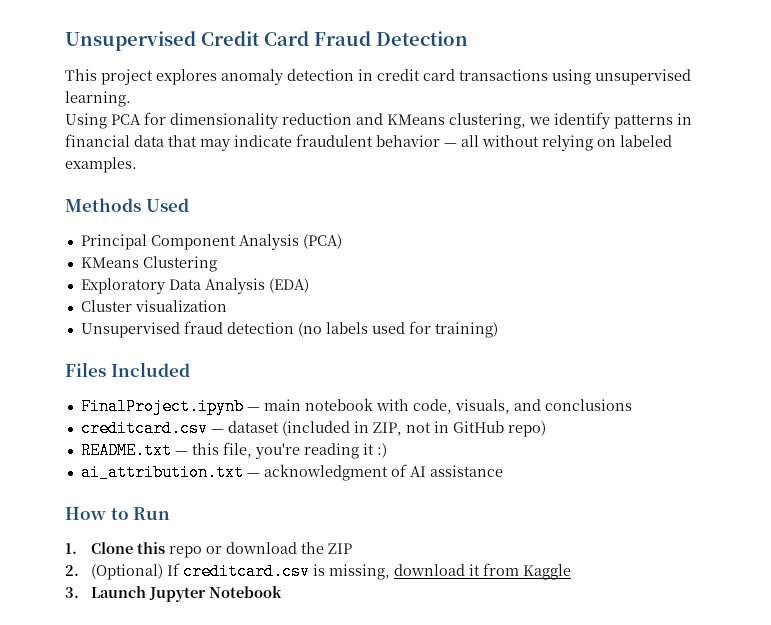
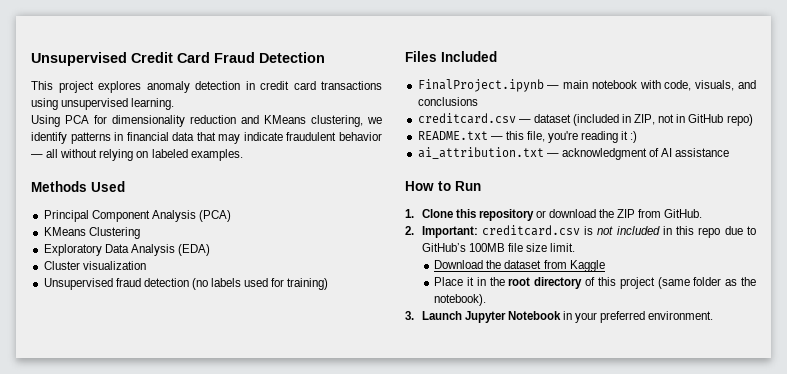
[169,546,203,558] repo -> [478,209,534,221] repository
(353, 548) none -> [638,209,703,218] from GitHub.
[91,563,572,580] (Optional) If creditcard.csv is missing, download it from Kaggle -> [421,225,756,238] [421,243,575,252] [434,260,605,272] [434,277,756,289] [434,294,487,306] Important: creditcard.csv is not included in this repo due to GitHub’s 100MB file size limit. // Download the dataset from Kaggle // Place it in the root directory of this project (same folder as the notebook).
(283, 592) none -> [562,311,714,323] in your preferred environment.

